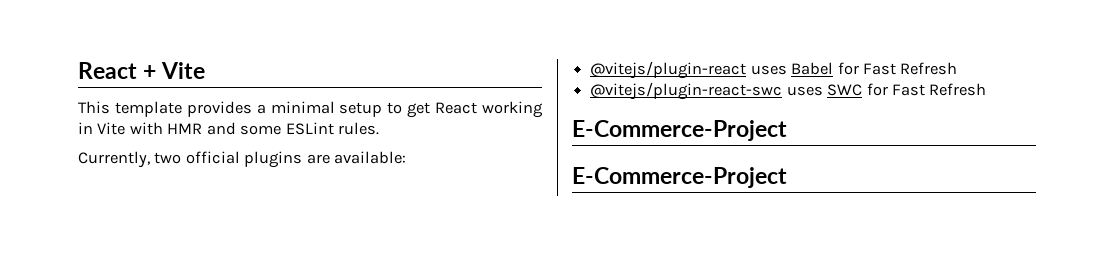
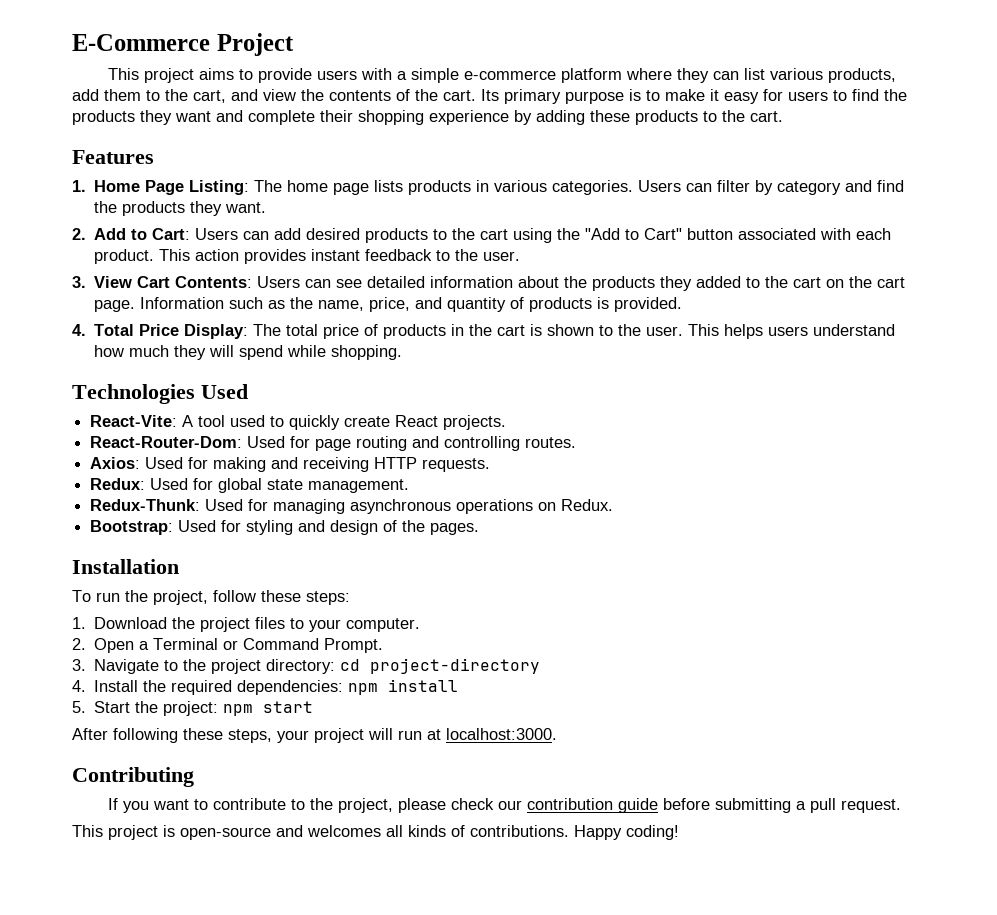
[78,62,206,79] [78,101,544,118] [78,122,380,135] [78,151,407,168] [590,61,958,79] [590,82,987,100] [572,120,787,141] [572,167,787,188] React + Vite // This template provides a minimal setup to get React working in Vite with HMR and some ESLint rules. // Currently, two official plugins are available: // @vitejs/plugin-react uses Babel for Fast Refresh // @vitejs/plugin-react-swc uses SWC for Fast Refresh // E-Commerce-Project // E-Commerce-Project -> [72,33,294,56] [108,68,897,83] [72,89,907,104] [72,110,783,125] [72,150,154,164] [72,180,905,195] [94,201,267,216] [72,228,892,243] [94,249,521,264] [72,276,906,291] [94,297,683,312] [72,324,896,339] [94,345,403,360] [72,384,248,404] [90,415,507,430] [90,436,577,451] [90,457,491,472] [90,478,410,493] [90,499,614,514] [90,520,480,535] [72,559,179,574] [72,590,350,605] [72,617,421,632] [72,638,384,653] [72,658,541,674] [72,679,459,695] [72,701,314,716] [72,728,557,743] [72,767,194,787] [108,798,902,813] [72,825,679,840] E-Commerce Project // This project aims to provide users with a simple e-commerce platform where they can list various products, add them to the cart, and view the contents of the cart. Its primary purpose is to make it easy for users to find the products they want and complete their shopping experience by adding these products to the cart. // Features // 1. Home Page Listing: The home page lists products in various categories. Users can filter by category and find the products they want. // 2. Add to Cart: Users can add desired products to the cart using the "Add to Cart" button associated with each product. This action provides instant feedback to the user. // 3. View Cart Contents: Users can see detailed information about the products they added to the cart on the cart page. Information such as the name, price, and quantity of products is provided. // 4. Total Price Display: The total price of products in the cart is shown to the user. This helps users understand how much they will spend while shopping. // Technologies Used // React-Vite: A tool used to quickly create React projects. // React-Router-Dom: Used for page routing and controlling routes. // Axios: Used for making and receiving HTTP requests. // Redux: Used for global state management. // Redux-Thunk: Used for managing asynchronous operations on Redux. // Bootstrap: Used for styling and design of the pages. // Installation // To run the project, follow these steps: // 1. Download the project files to your computer. // 2. Open a Terminal or Command Prompt. // 3. Navigate to the project directory: cd project-directory // 4. Install the required dependencies: npm install // 5. Start the project: npm start // After following these steps, your project will run at localhost:3000. // Contributing // If you want to contribute to the project, please check our contribution guide before submitting a pull request. // This project is open-source and welcomes all kinds of contributions. Happy coding!

